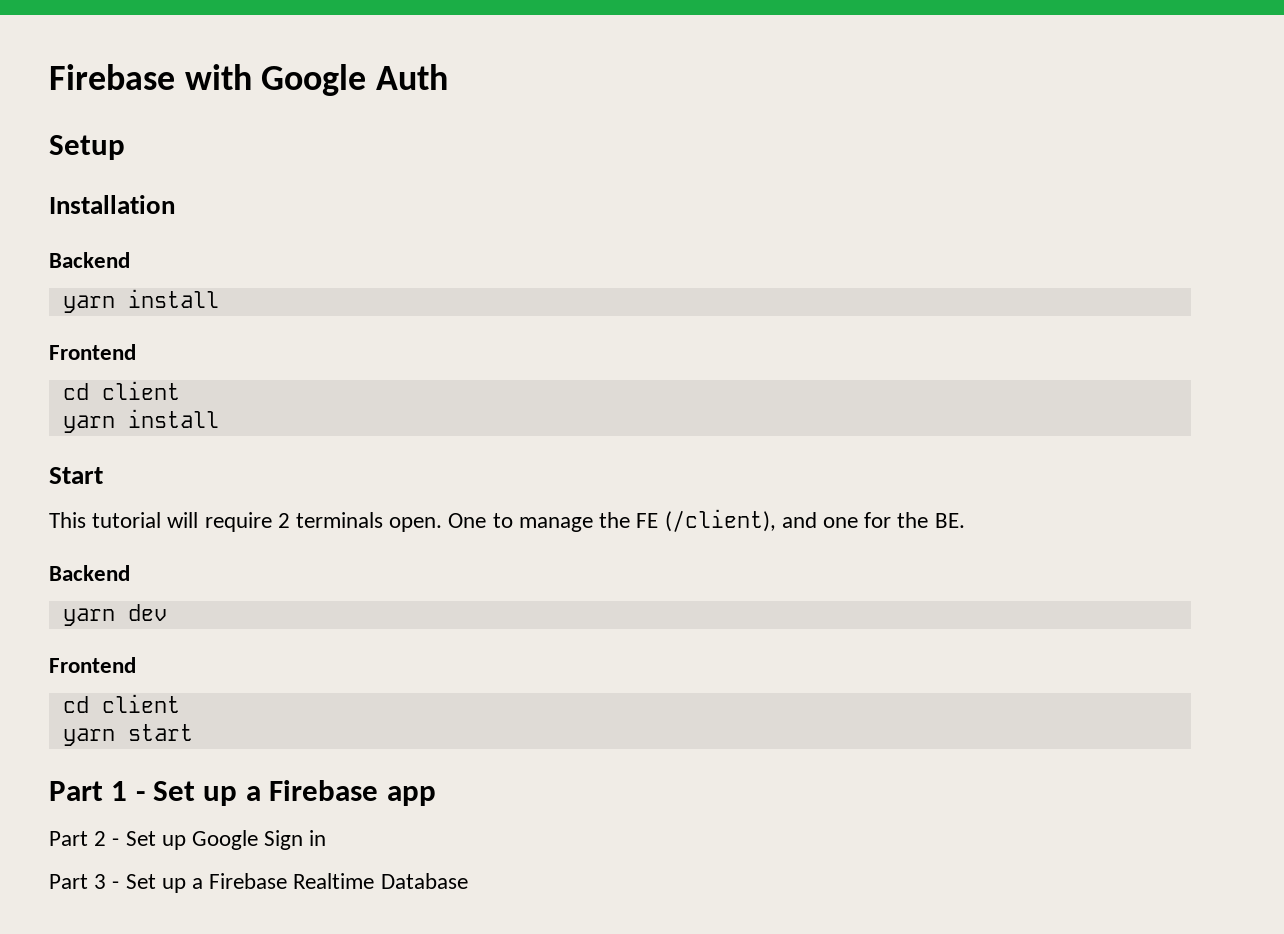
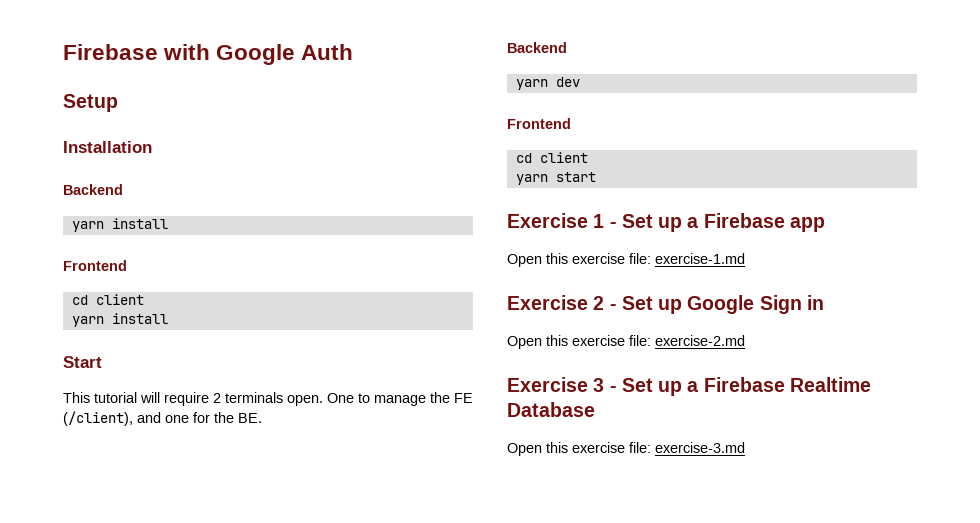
[49,781,103,801] Part -> [507,213,588,228] Exercise
[49,831,88,846] Part -> [507,253,745,267] [507,295,588,310] Open this exercise file: exercise-1.md // Exercise
[49,874,88,889] Part -> [507,335,745,349] [507,377,588,392] Open this exercise file: exercise-2.md // Exercise
(468, 881) none -> [507,442,745,456] // Open this exercise file: exercise-3.md

